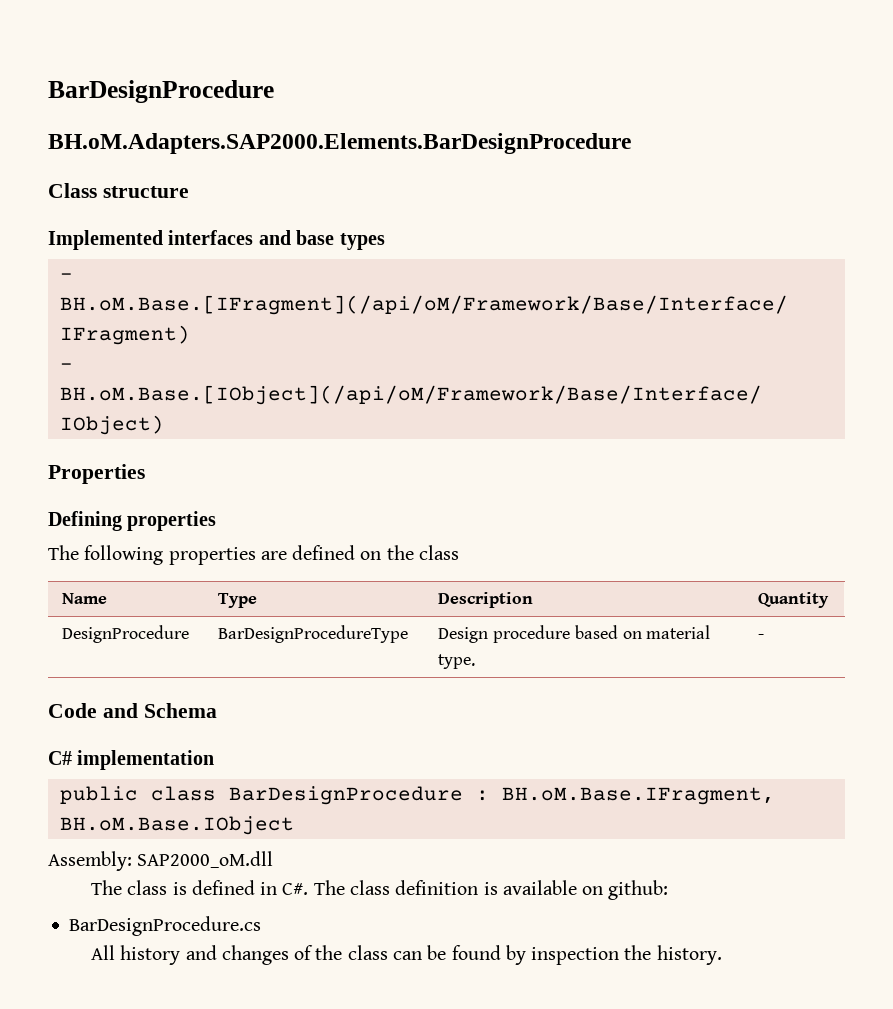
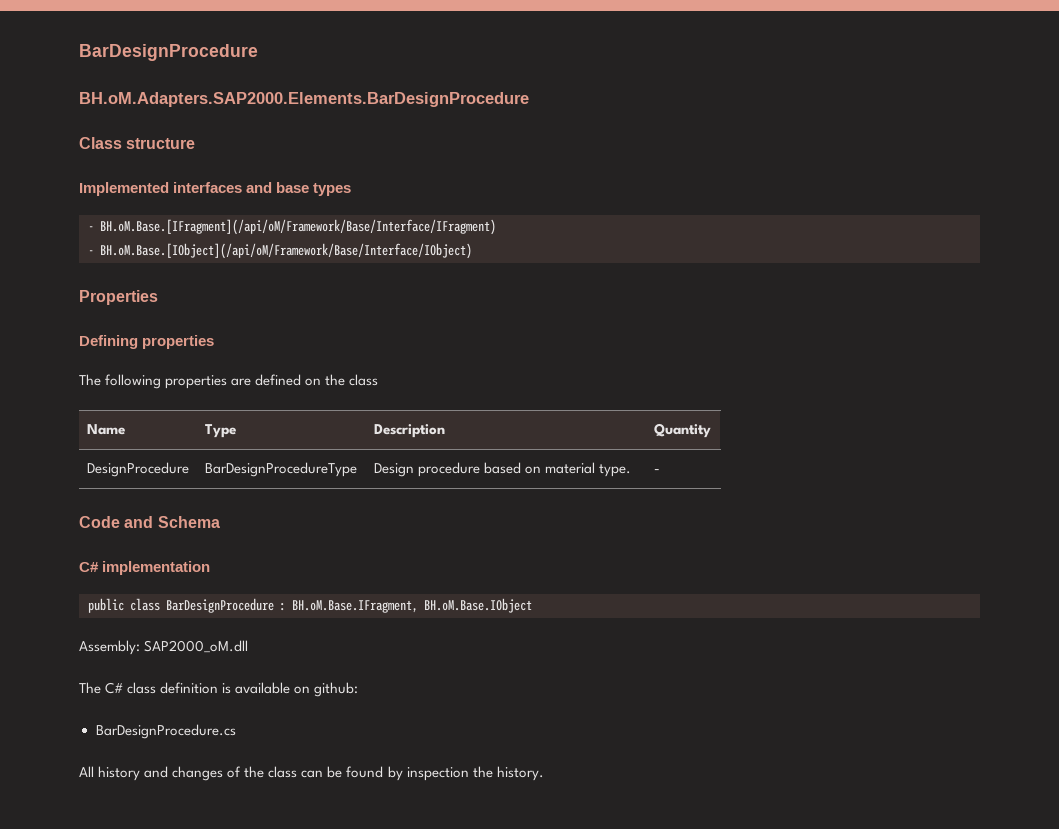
[127,880,345,895] class is defined in C#. The -> [105,682,124,694] C#

